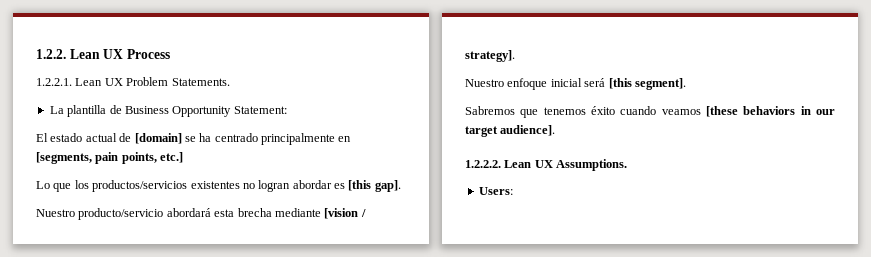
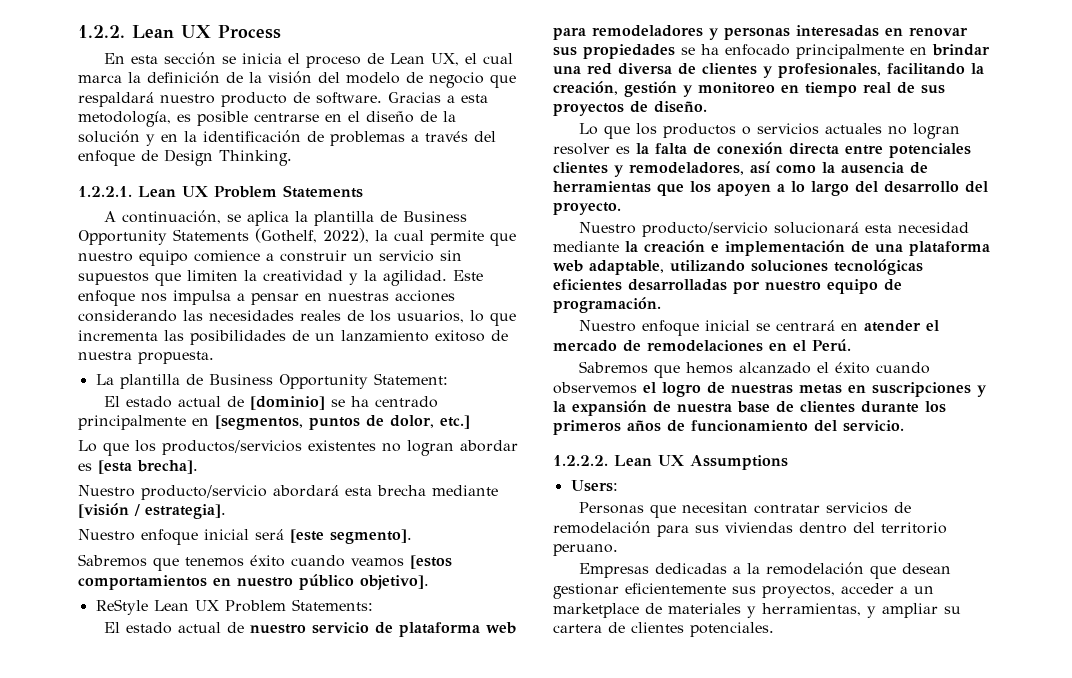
[36,77,230,86] 1.2.2.1. Lean UX Problem Statements. -> [104,52,514,68] [78,71,516,88] [78,92,488,107] [78,111,456,127] [78,130,496,146] [78,149,292,166] [78,185,363,198] [104,210,468,226] [78,228,516,246] [78,250,462,266] [78,270,483,286] [78,290,455,306] [78,310,516,326] [78,330,508,345] [78,351,214,364] En esta sección se inicia el proceso de Lean UX, el cual marca la definición de la visión del modelo de negocio que respaldará nuestro producto de software. Gracias a esta metodología, es posible centrarse en el diseño de la solución y en la identificación de problemas a través del enfoque de Design Thinking. // 1.2.2.1. Lean UX Problem Statements // A continuación, se aplica la plantilla de Business Opportunity Statements (Gothelf, 2022), la cual permite que nuestro equipo comience a construir un servicio sin supuestos que limiten la creatividad y la agilidad. Este enfoque nos impulsa a pensar en nuestras acciones considerando las necesidades reales de los usuarios, lo que incrementa las posibilidades de un lanzamiento exitoso de nuestra propuesta.
[134,133,182,144] [domain] -> [250,396,326,410] [dominio]
[36,152,157,164] [segments, pain points, -> [215,415,434,430] [segmentos, puntos de dolor,
[348,180,401,192] [this gap]. -> [98,460,198,474] [esta brecha].
[324,208,366,219] [465,50,515,62] [vision / strategy]. -> [78,503,226,519] [visión / estrategia].
[608,78,686,90] [this segment]. -> [290,529,412,544] [este segmento].
[706,106,835,117] [465,125,556,137] [these behaviors in our target audience]. -> [410,555,452,569] [78,574,429,590] [95,599,373,615] [104,622,517,637] [553,25,968,40] [553,44,990,59] [553,63,984,78] [553,81,945,97] [553,101,707,116] [579,123,961,139] [553,142,971,158] [553,161,928,177] [553,181,988,196] [553,202,621,215] [579,222,970,237] [553,240,990,256] [553,259,923,275] [553,279,902,294] [553,297,661,313] [579,320,940,336] [553,339,851,352] [579,361,931,378] [553,382,987,397] [553,400,946,416] [553,420,904,435] [estos comportamientos en nuestro público objetivo]. // ReStyle Lean UX Problem Statements: // El estado actual de nuestro servicio de plataforma web para remodeladores y personas interesadas en renovar sus propiedades se ha enfocado principalmente en brindar una red diversa de clientes y profesionales, facilitando la creación, gestión y monitoreo en tiempo real de sus proyectos de diseño. // Lo que los productos o servicios actuales no logran resolver es la falta de conexión directa entre potenciales clientes y remodeladores, así como la ausencia de herramientas que los apoyen a lo largo del desarrollo del proyecto. // Nuestro producto/servicio solucionará esta necesidad mediante la creación e implementación de una plataforma web adaptable, utilizando soluciones tecnológicas eficientes desarrolladas por nuestro equipo de programación. // Nuestro enfoque inicial se centrará en atender el mercado de remodelaciones en el Perú. // Sabremos que hemos alcanzado el éxito cuando observemos el logro de nuestras metas en suscripciones y la expansión de nuestra base de clientes durante los primeros años de funcionamiento del servicio.
[556,159,628,171] Assumptions. -> [690,455,788,470] Assumptions
(513, 191) none -> [579,502,912,518] [553,521,947,537] [553,544,618,556] [579,562,952,579] [553,583,934,599] [553,603,961,618] [553,622,774,637] // Personas que necesitan contratar servicios de remodelación para sus viviendas dentro del territorio peruano. // Empresas dedicadas a la remodelación que desean gestionar eficientemente sus proyectos, acceder a un marketplace de materiales y herramientas, y ampliar su cartera de clientes potenciales.

